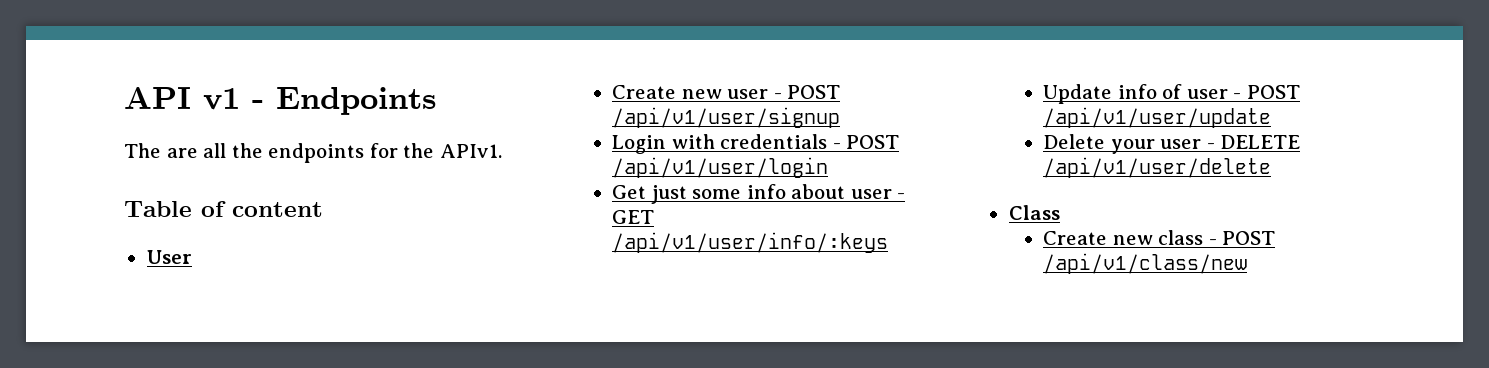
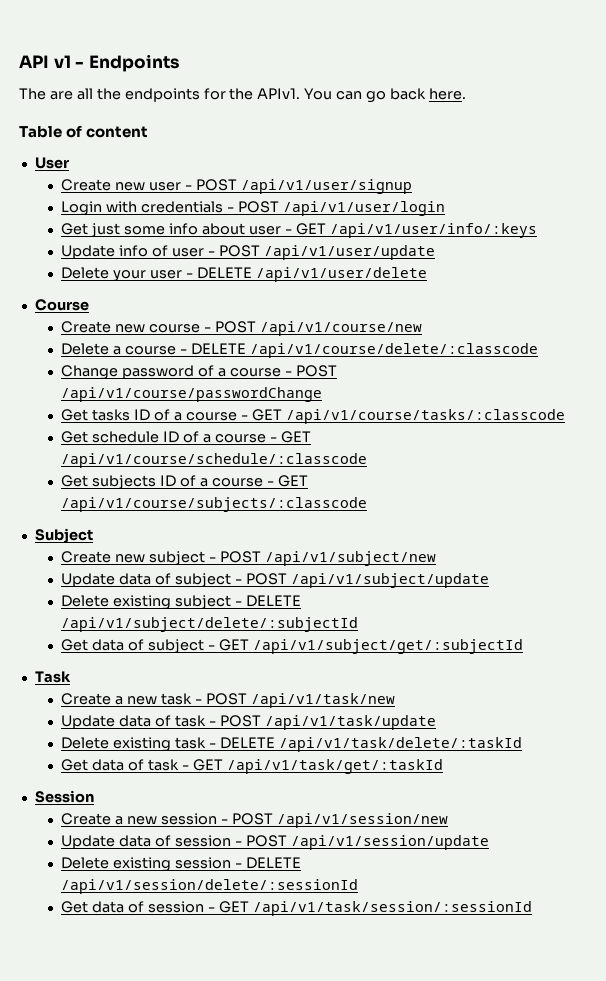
(502, 151) none -> [304,88,466,103] You can go back here.
[1008,205,1060,220] [1043,230,1276,245] [1043,253,1248,274] Class // Create new class - POST /api/v1/class/new -> [34,299,89,311] [61,321,422,336] [61,343,538,358] [61,365,337,380] [61,387,323,402] [61,409,565,424] [61,431,311,443] [61,453,368,468] [61,475,308,489] [61,497,368,512] [34,528,93,543] [61,551,436,566] [61,573,489,588] [61,595,302,610] [61,617,359,632] [61,639,523,654] [34,671,71,683] [61,693,395,708] [61,715,436,730] [61,737,522,752] [61,759,443,774] [34,790,94,803] [61,813,448,828] [61,835,489,850] [61,857,302,872] [61,879,359,894] [61,901,532,916] Course // Create new course - POST /api/v1/course/new // Delete a course - DELETE /api/v1/course/delete/:classcode // Change password of a course - POST /api/v1/course/passwordChange // Get tasks ID of a course - GET /api/v1/course/tasks/:classcode // Get schedule ID of a course - GET /api/v1/course/schedule/:classcode // Get subjects ID of a course - GET /api/v1/course/subjects/:classcode // Subject // Create new subject - POST /api/v1/subject/new // Update data of subject - POST /api/v1/subject/update // Delete existing subject - DELETE /api/v1/subject/delete/:subjectId // Get data of subject - GET /api/v1/subject/get/:subjectId // Task // Create a new task - POST /api/v1/task/new // Update data of task - POST /api/v1/task/update // Delete existing task - DELETE /api/v1/task/delete/:taskId // Get data of task - GET /api/v1/task/get/:taskId // Session // Create a new session - POST /api/v1/session/new // Update data of session - POST /api/v1/session/update // Delete existing session - DELETE /api/v1/session/delete/:sessionId // Get data of session - GET /api/v1/task/session/:sessionId

